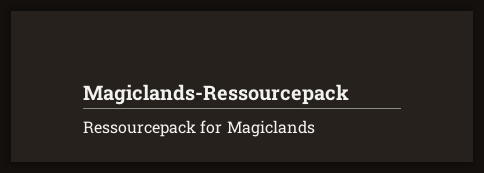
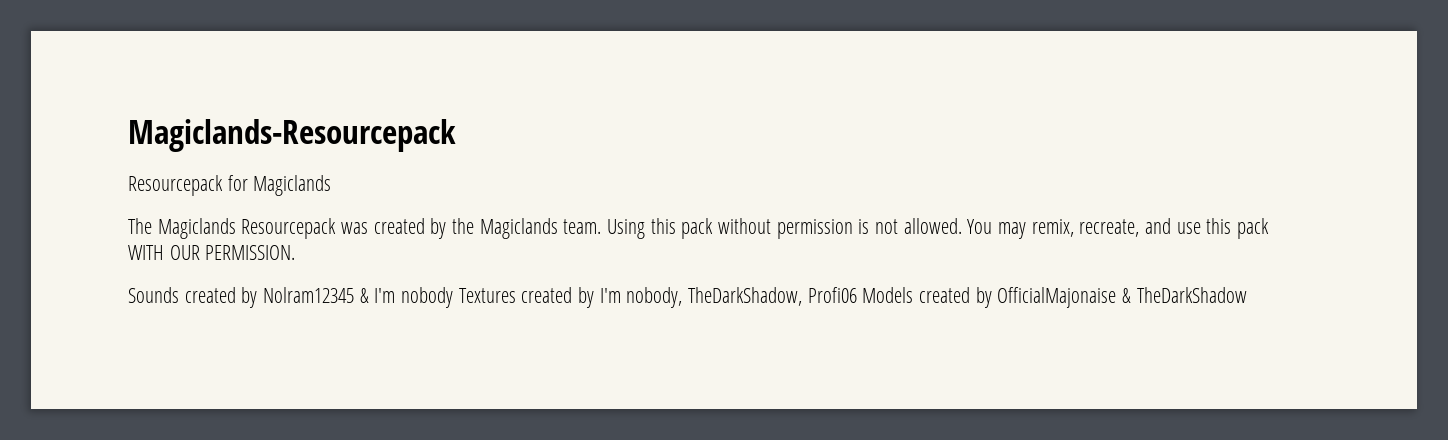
[83,84,349,105] [83,120,196,137] Magiclands-Ressourcepack // Ressourcepack -> [128,119,456,152] [128,175,223,196] Magiclands-Resourcepack // Resourcepack
(315, 128) none -> [128,218,1270,239] [128,245,296,260] [128,287,1247,308] // The Magiclands Resourcepack was created by the Magiclands team. Using this pack without permission is not allowed. You may remix, recreate, and use this pack WITH OUR PERMISSION. // Sounds created by Nolram12345 & I'm nobody Textures created by I'm nobody, TheDarkShadow, Profi06 Models created by OfficialMajonaise & TheDarkShadow

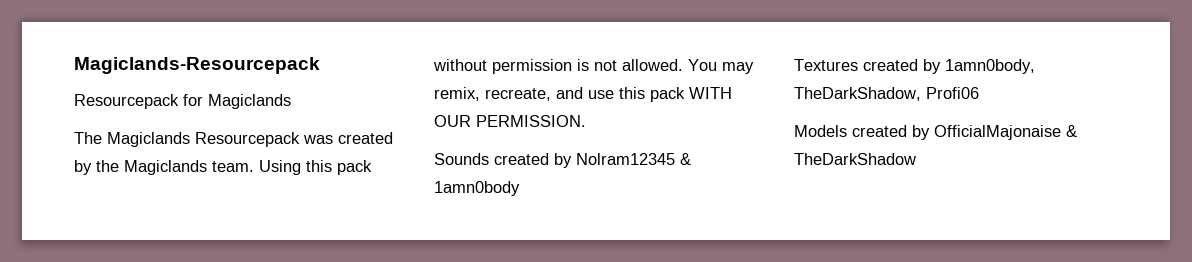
[374,287,454,308] I'm nobody -> [434,181,520,196] 1amn0body //
[599,287,683,308] I'm nobody, -> [945,59,1035,74] 1amn0body,
(857, 295) none -> (979, 93) //

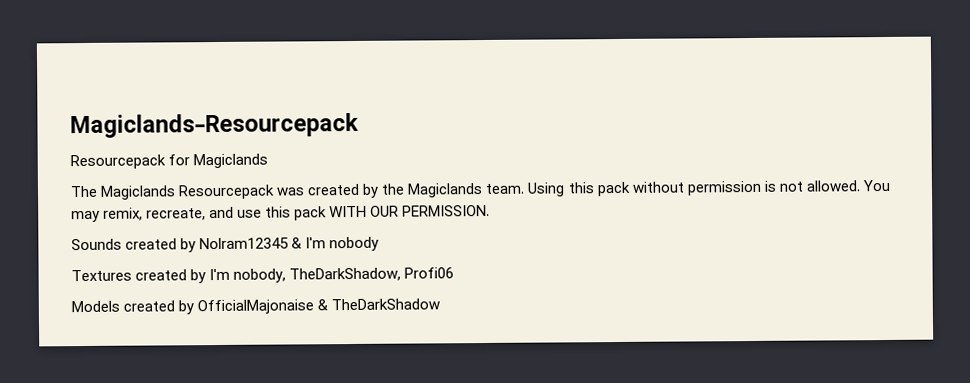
[434,181,520,196] 1amn0body -> [305,236,380,252] I'm nobody
[945,59,1035,74] 1amn0body, -> [209,268,287,283] I'm nobody,

